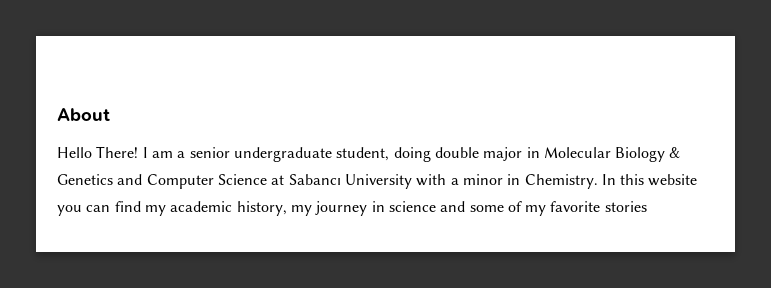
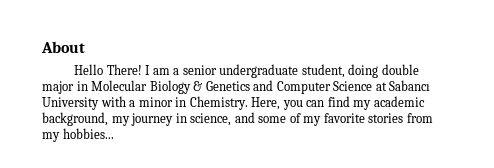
[601,174,698,186] In this website -> [251,97,281,110] Here,
[236,201,287,216] history, -> [42,112,108,126] background,
[388,201,436,212] science -> [190,113,232,126] science,
(647, 206) none -> [406,113,433,123] [42,128,114,142] from my hobbies...

